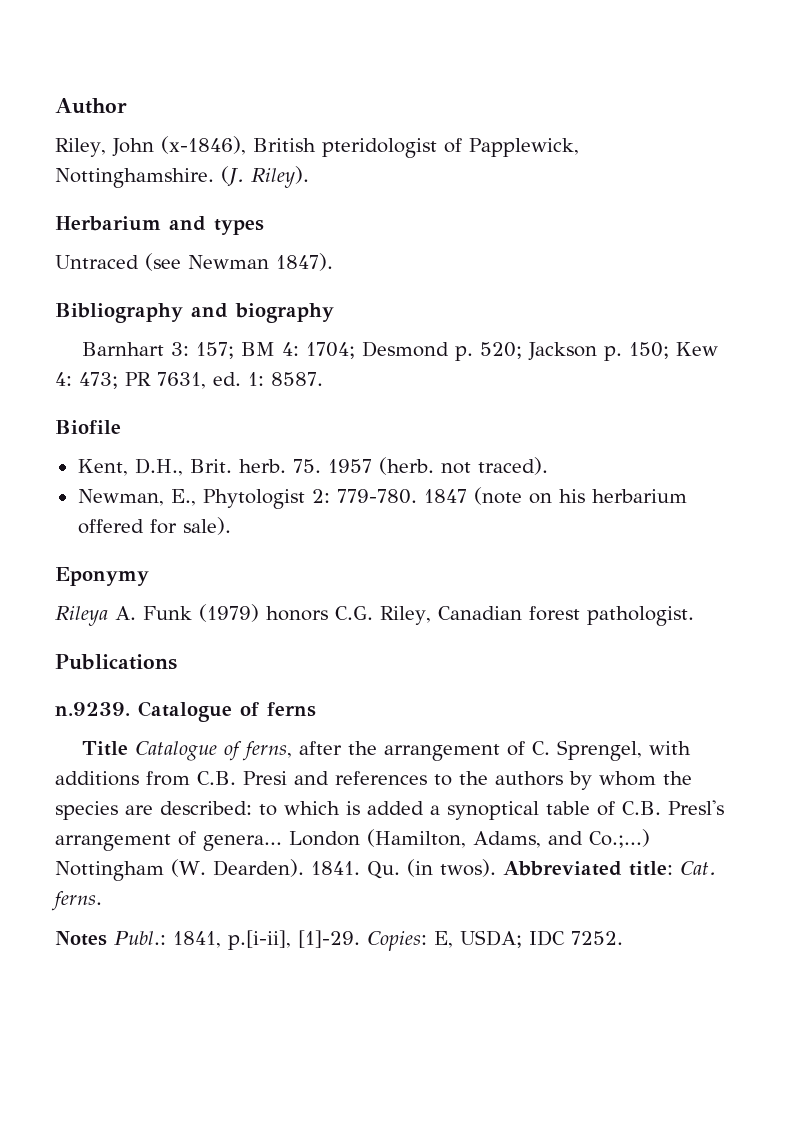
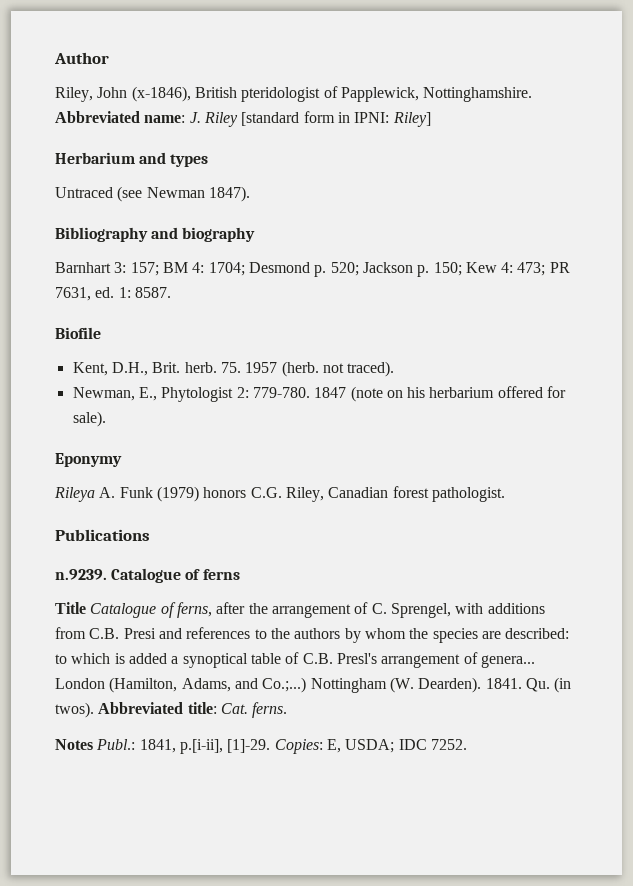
[221,166,309,188] (J. Riley). -> [55,111,431,127] Abbreviated name: J. Riley [standard form in IPNI: Riley]

